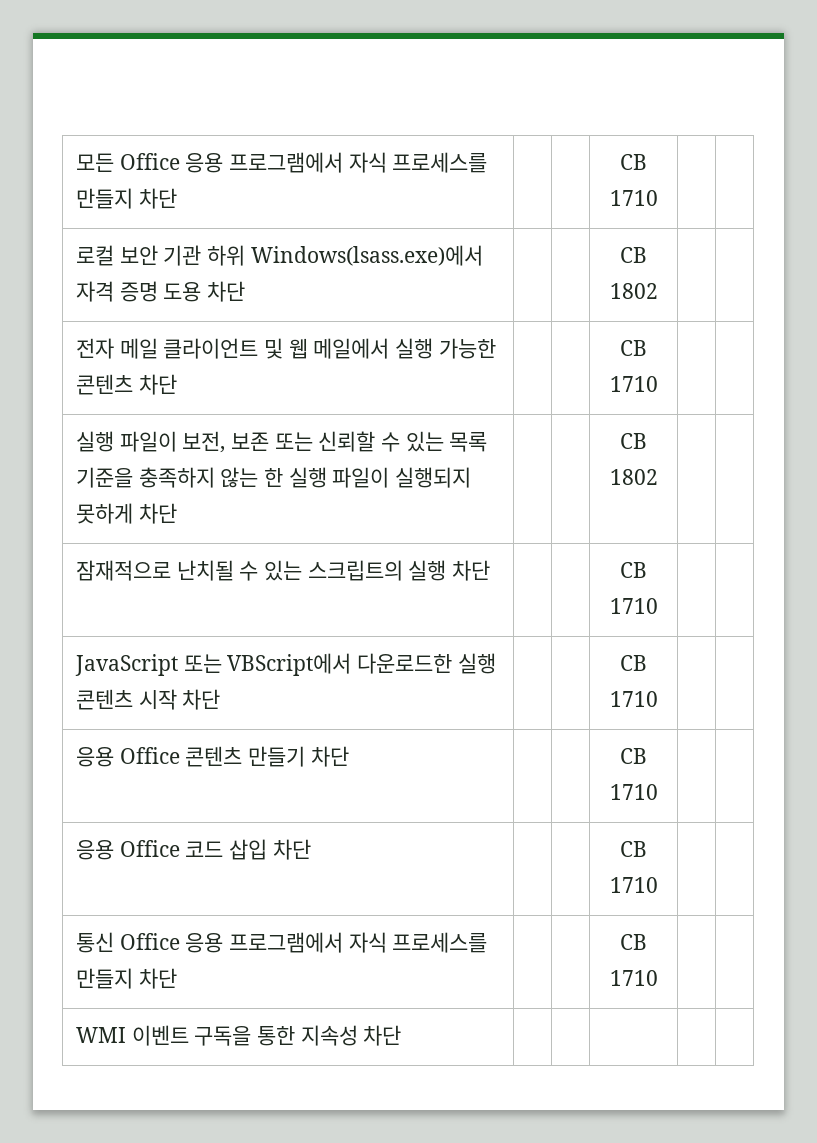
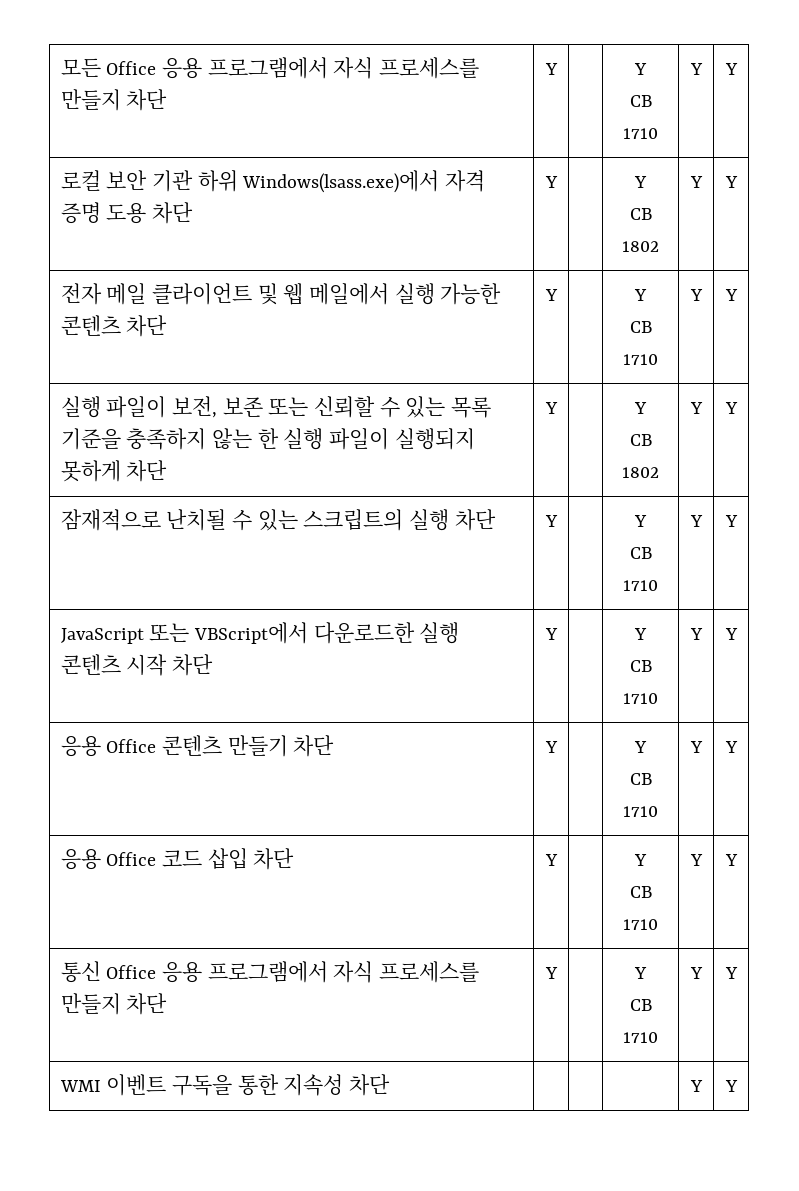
[620,154,647,170] [609,190,658,206] | | CB 1710 | | -> [544,63,558,75] [634,63,647,75] [629,95,652,107] [623,128,658,139] [689,63,703,75] [724,63,738,75] Y | | Y // CB 1710 | Y | Y
[620,247,647,263] [609,283,658,299] | | CB 1802 | | -> [544,176,558,188] [634,176,647,188] [629,208,652,220] [622,241,659,252] [689,176,703,188] [724,176,738,188] Y | | Y // CB 1802 | Y | Y
[620,340,647,356] [609,376,658,392] | | CB 1710 | | -> [544,289,558,301] [634,289,647,301] [629,321,652,333] [623,354,658,365] [689,289,703,301] [724,289,738,301] Y | | Y // CB 1710 | Y | Y
[620,433,647,449] [609,469,658,485] | | CB 1802 | | -> [544,402,558,414] [634,402,647,414] [629,434,652,446] [622,467,659,478] [689,402,703,414] [724,402,738,414] Y | | Y // CB 1802 | Y | Y
[620,562,647,578] [609,598,658,614] | | CB 1710 | | -> [544,515,558,527] [634,515,647,527] [629,547,652,559] [623,580,658,591] [689,515,703,527] [724,515,738,527] Y | | Y // CB 1710 | Y | Y
[620,655,647,671] [609,691,658,707] | | CB 1710 | | -> [544,628,558,640] [634,628,647,640] [629,660,652,672] [623,693,658,704] [689,628,703,640] [724,628,738,640] Y | | Y // CB 1710 | Y | Y
[620,748,647,764] [609,784,658,800] | | CB 1710 | | -> [544,741,558,753] [634,741,647,753] [629,773,652,785] [623,806,658,817] [689,741,703,753] [724,741,738,753] Y | | Y // CB 1710 | Y | Y
[620,841,647,857] [609,877,658,893] | | CB 1710 | | -> [544,854,558,866] [634,854,647,866] [629,886,652,898] [623,919,658,930] [689,854,703,866] [724,854,738,866] Y | | Y // CB 1710 | Y | Y
[620,934,647,950] [609,970,658,986] | | CB 1710 | | -> [544,967,558,979] [634,967,647,979] [629,999,652,1011] [623,1032,658,1043] [689,967,703,979] [724,967,738,979] Y | | Y // CB 1710 | Y | Y
(402, 1035) | -> [689,1080,703,1092] [724,1080,738,1092] Y | Y

